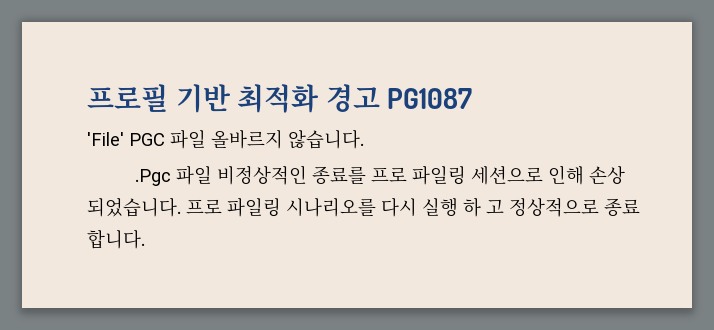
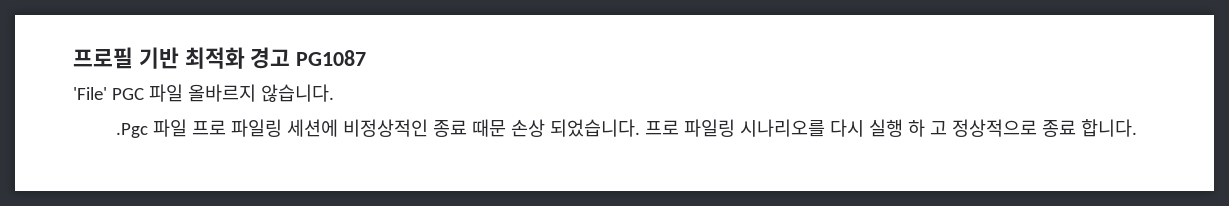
[217,165,585,185] 비정상적인 종료를 프로 파일링 세션으로 인해 -> [191,119,506,137] 프로 파일링 세션에 비정상적인 종료 때문

